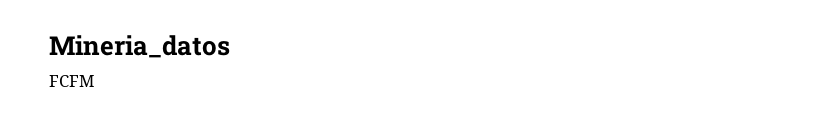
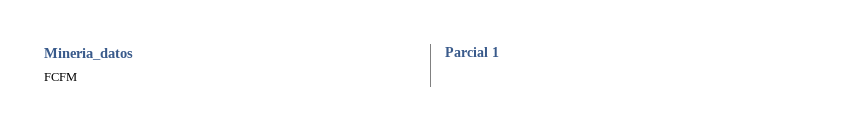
(94, 81) none -> [445,47,499,57] // Parcial 1

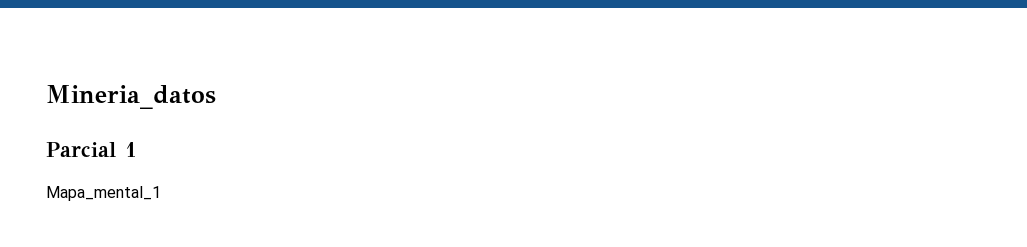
[44,73,77,81] // FCFM -> (216, 97) none
(499, 52) none -> [46,186,161,201] // Mapa_mental_1

